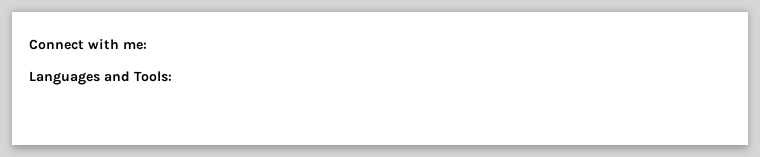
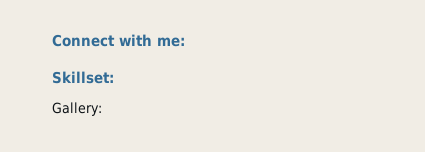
[29,71,172,85] Languages and Tools: -> [52,71,114,84] [52,102,102,116] Skillset: // Gallery:

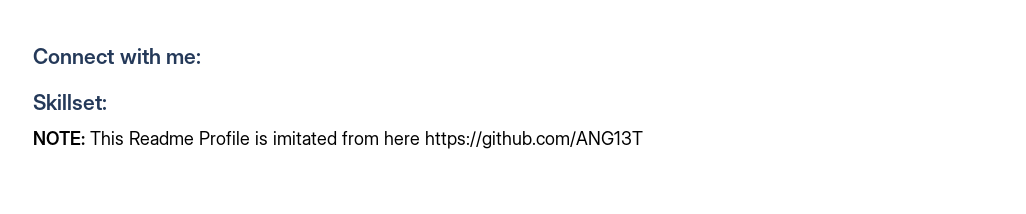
[52,102,102,116] Gallery: -> [33,131,643,149] NOTE: This Readme Profile is imitated from here https://github.com/ANG13T

